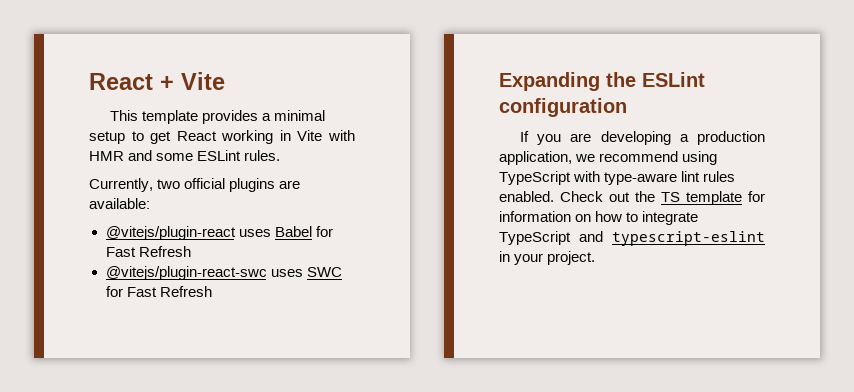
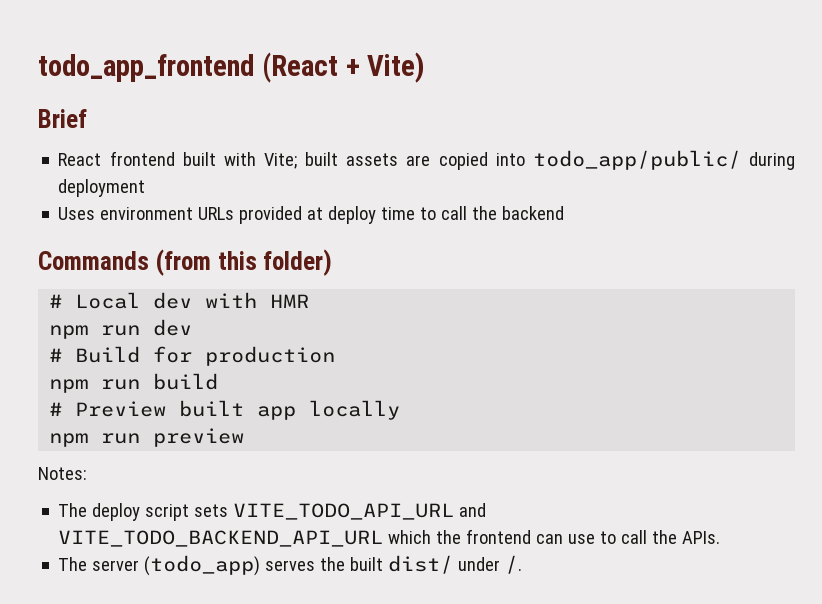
[89,72,225,90] [109,110,326,124] [89,130,355,144] [89,150,281,161] [89,178,301,192] [89,198,150,209] [105,226,333,240] [105,246,191,257] [105,266,342,280] [105,286,212,297] [499,72,705,91] [499,98,627,117] [519,131,765,145] [499,151,718,165] [499,171,736,185] [499,191,765,205] [499,211,699,225] [499,231,765,246] [499,251,596,265] React + Vite // This template provides a minimal setup to get React working in Vite with HMR and some ESLint rules. // Currently, two official plugins are available: // @vitejs/plugin-react uses Babel for Fast Refresh // @vitejs/plugin-react-swc uses SWC for Fast Refresh // Expanding the ESLint configuration // If you are developing a production application, we recommend using TypeScript with type-aware lint rules enabled. Check out the TS template for information on how to integrate TypeScript and typescript-eslint in your project. -> [38,52,426,83] [38,109,87,128] [58,150,795,170] [58,179,146,197] [58,206,565,224] [38,249,333,276] [49,292,310,309] [49,319,193,339] [49,346,336,366] [49,373,219,393] [49,400,401,420] [49,428,245,447] [38,467,87,480] [58,503,487,521] [58,529,721,547] [58,555,523,576] todo_app_frontend (React + Vite) // Brief // React frontend built with Vite; built assets are copied into todo_app/public/ during deployment // Uses environment URLs provided at deploy time to call the backend // Commands (from this folder) // # Local dev with HMR // npm run dev // # Build for production // npm run build // # Preview built app locally // npm run preview // Notes: // The deploy script sets VITE_TODO_API_URL and VITE_TODO_BACKEND_API_URL which the frontend can use to call the APIs. // The server (todo_app) serves the built dist/ under /.

